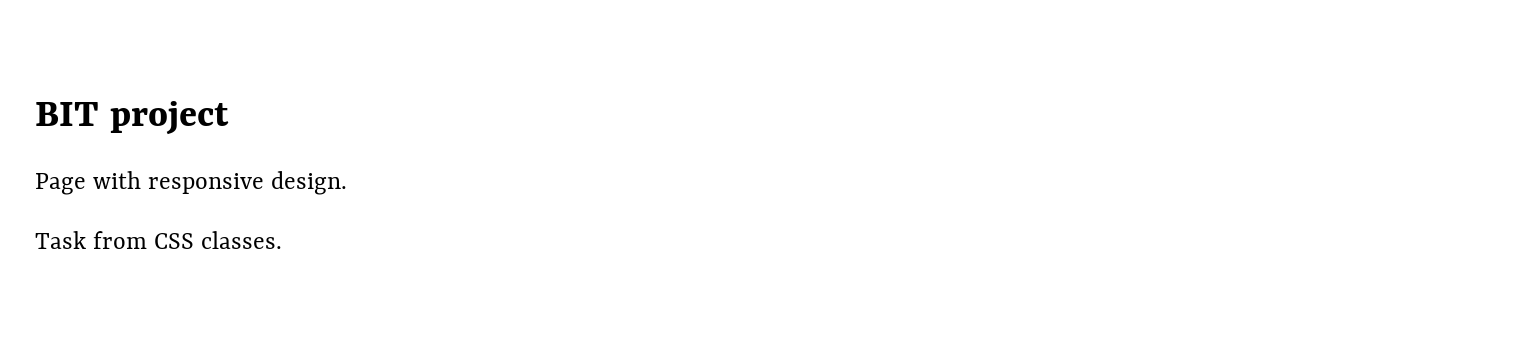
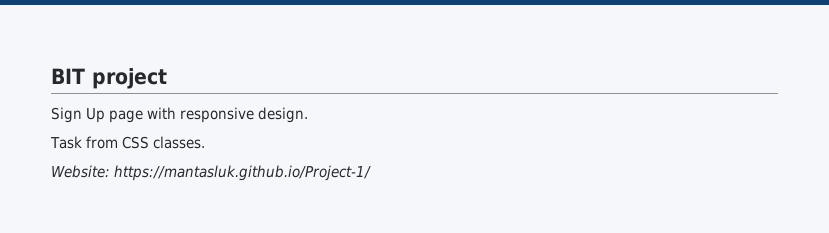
[35,173,86,195] Page -> [51,107,143,123] Sign Up page
(283, 240) none -> [51,165,371,181] // Website: https://mantasluk.github.io/Project-1/

